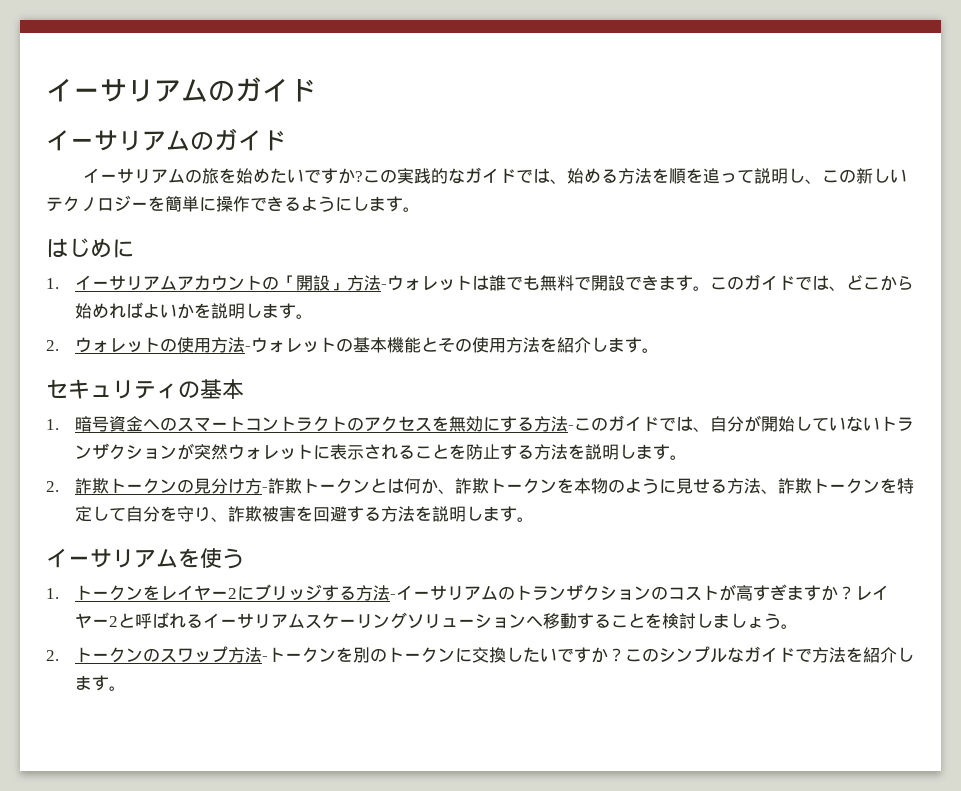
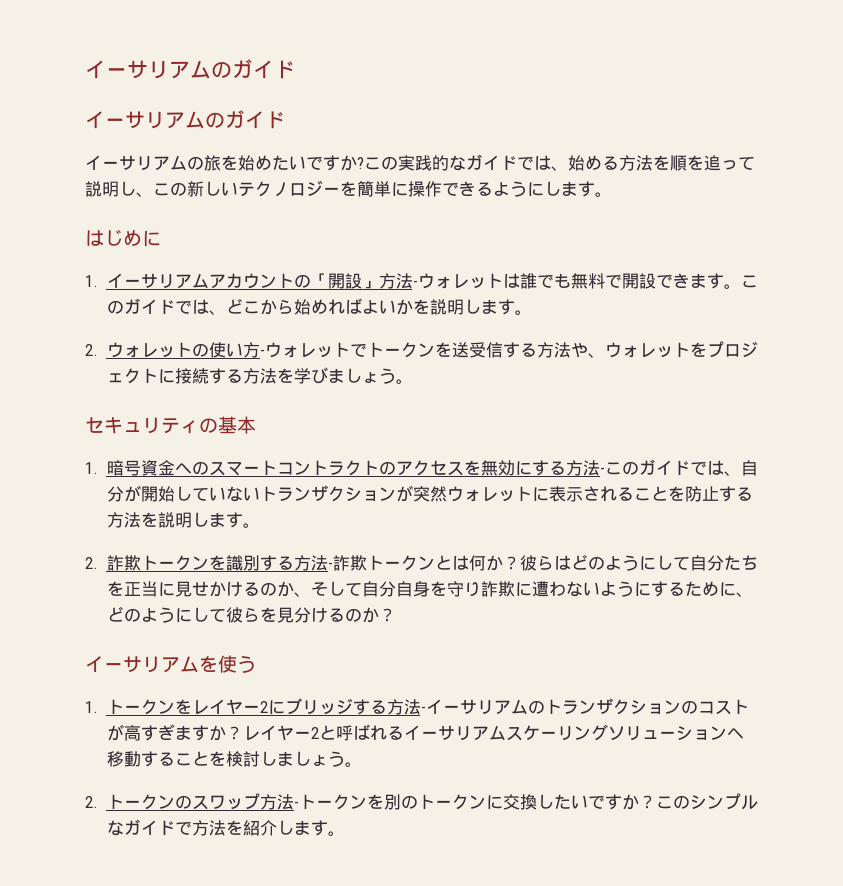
[193,337,642,353] 用方法-ウォレットの基本機能とその使用方法を紹介します -> [225,341,758,358] [106,367,396,384] い方-ウォレットでトークンを送受信する方法や、ウォレットをプロジェクトに接続する方法を学びましょう
[176,478,262,494] の見分け方 -> [208,555,328,571] を識別する方法
[437,478,914,494] [74,506,534,522] 、詐欺トークンを本物のように見せる方法、詐欺トークンを特定して自分を守り、詐欺被害を回避する方法を説明します。 -> [502,554,758,571] [106,581,753,597] [106,606,396,623] ？彼らはどのようにして自分たちを正当に見せかけるのか、そして自分自身を守り詐欺に遭わないようにするために、どのようにして彼らを見分けるのか？

